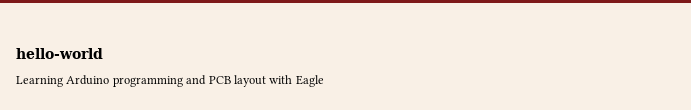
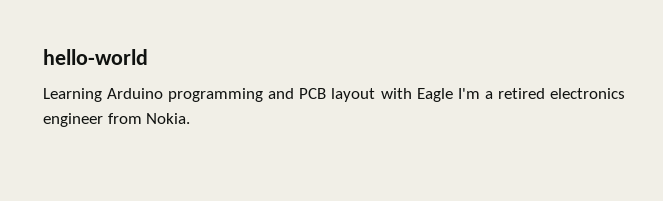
(324, 81) none -> [457,88,625,99] [43,113,191,127] I'm a retired electronics engineer from Nokia.

